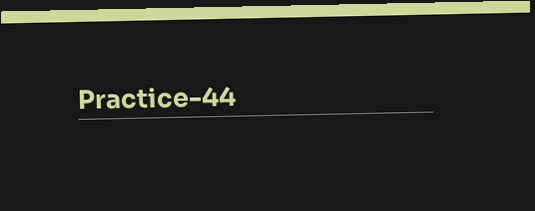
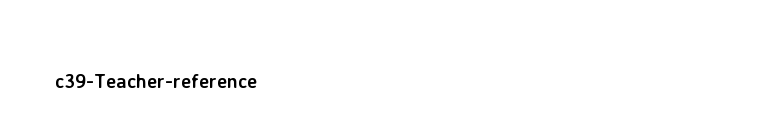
[77,85,237,110] Practice-44 -> [55,74,257,88] c39-Teacher-reference

